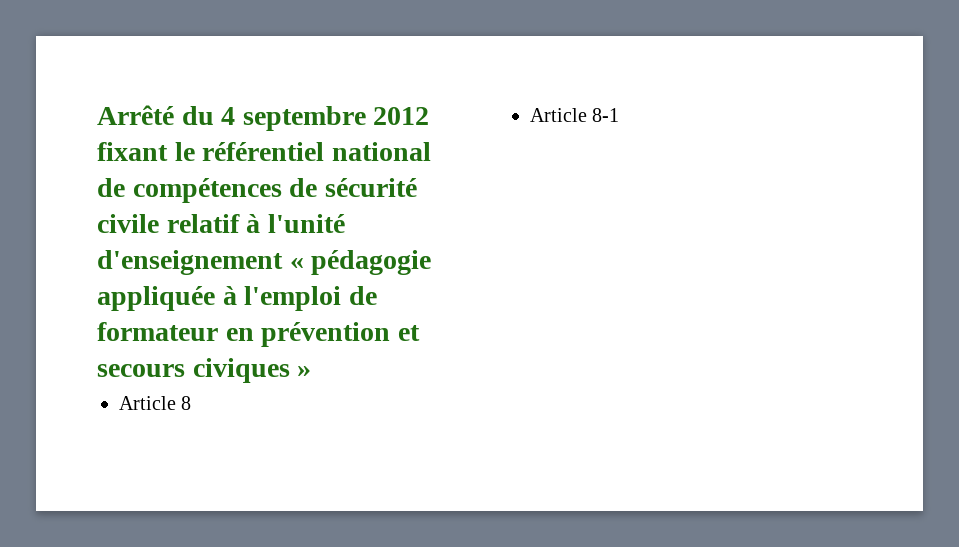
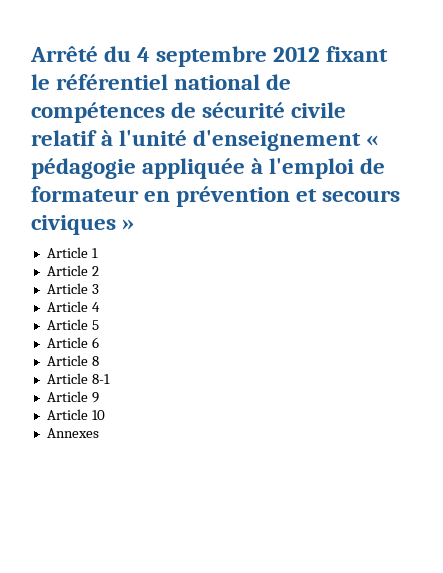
(312, 371) none -> [46,247,98,258] [46,265,99,276] [46,283,99,294] [46,301,100,312] [46,319,99,330] [46,337,99,348] // Article 1 // Article 2 // Article 3 // Article 4 // Article 5 // Article 6
(620, 115) none -> [46,391,99,403] [46,409,105,420] [46,428,99,438] // Article 9 // Article 10 // Annexes

